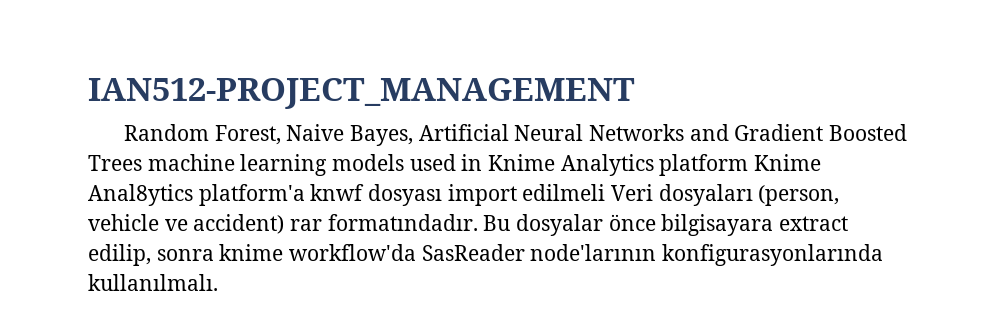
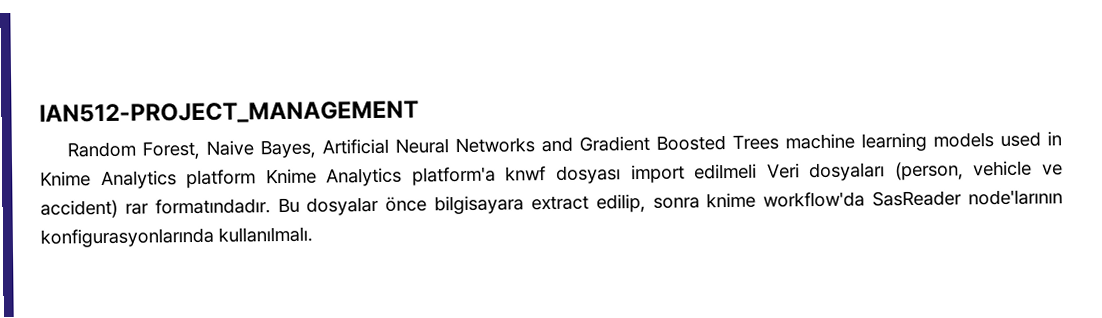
[88,184,193,206] Anal8ytics -> [326,167,403,187] Analytics

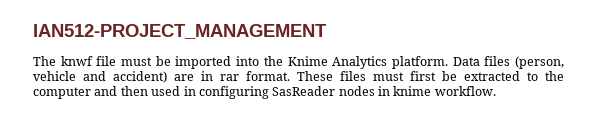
[66,131,1062,160] [40,160,1063,190] [40,189,1063,219] [40,226,313,248] Random Forest, Naive Bayes, Artificial Neural Networks and Gradient Boosted Trees machine learning models used in Knime Analytics platform Knime Analytics platform'a knwf dosyası import edilmeli Veri dosyaları (person, vehicle ve accident) rar formatındadır. Bu dosyalar önce bilgisayara extract edilip, sonra knime workflow'da SasReader node'larının konfigurasyonlarında kullanılmalı. -> [33,56,564,69] [33,71,564,83] [33,86,496,99] The knwf file must be imported into the Knime Analytics platform. Data files (person, vehicle and accident) are in rar format. These files must first be extracted to the computer and then used in configuring SasReader nodes in knime workflow.

